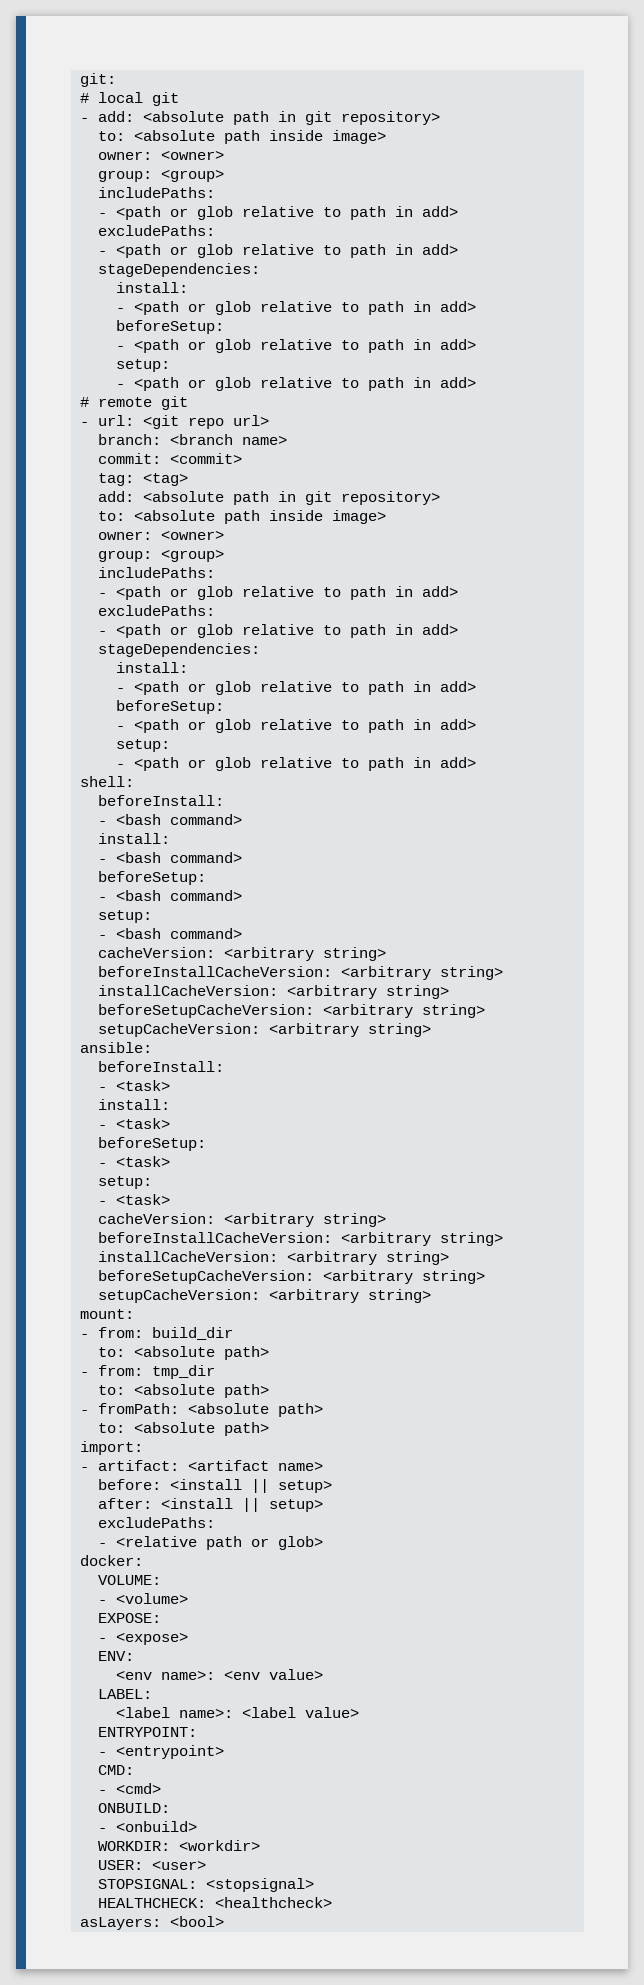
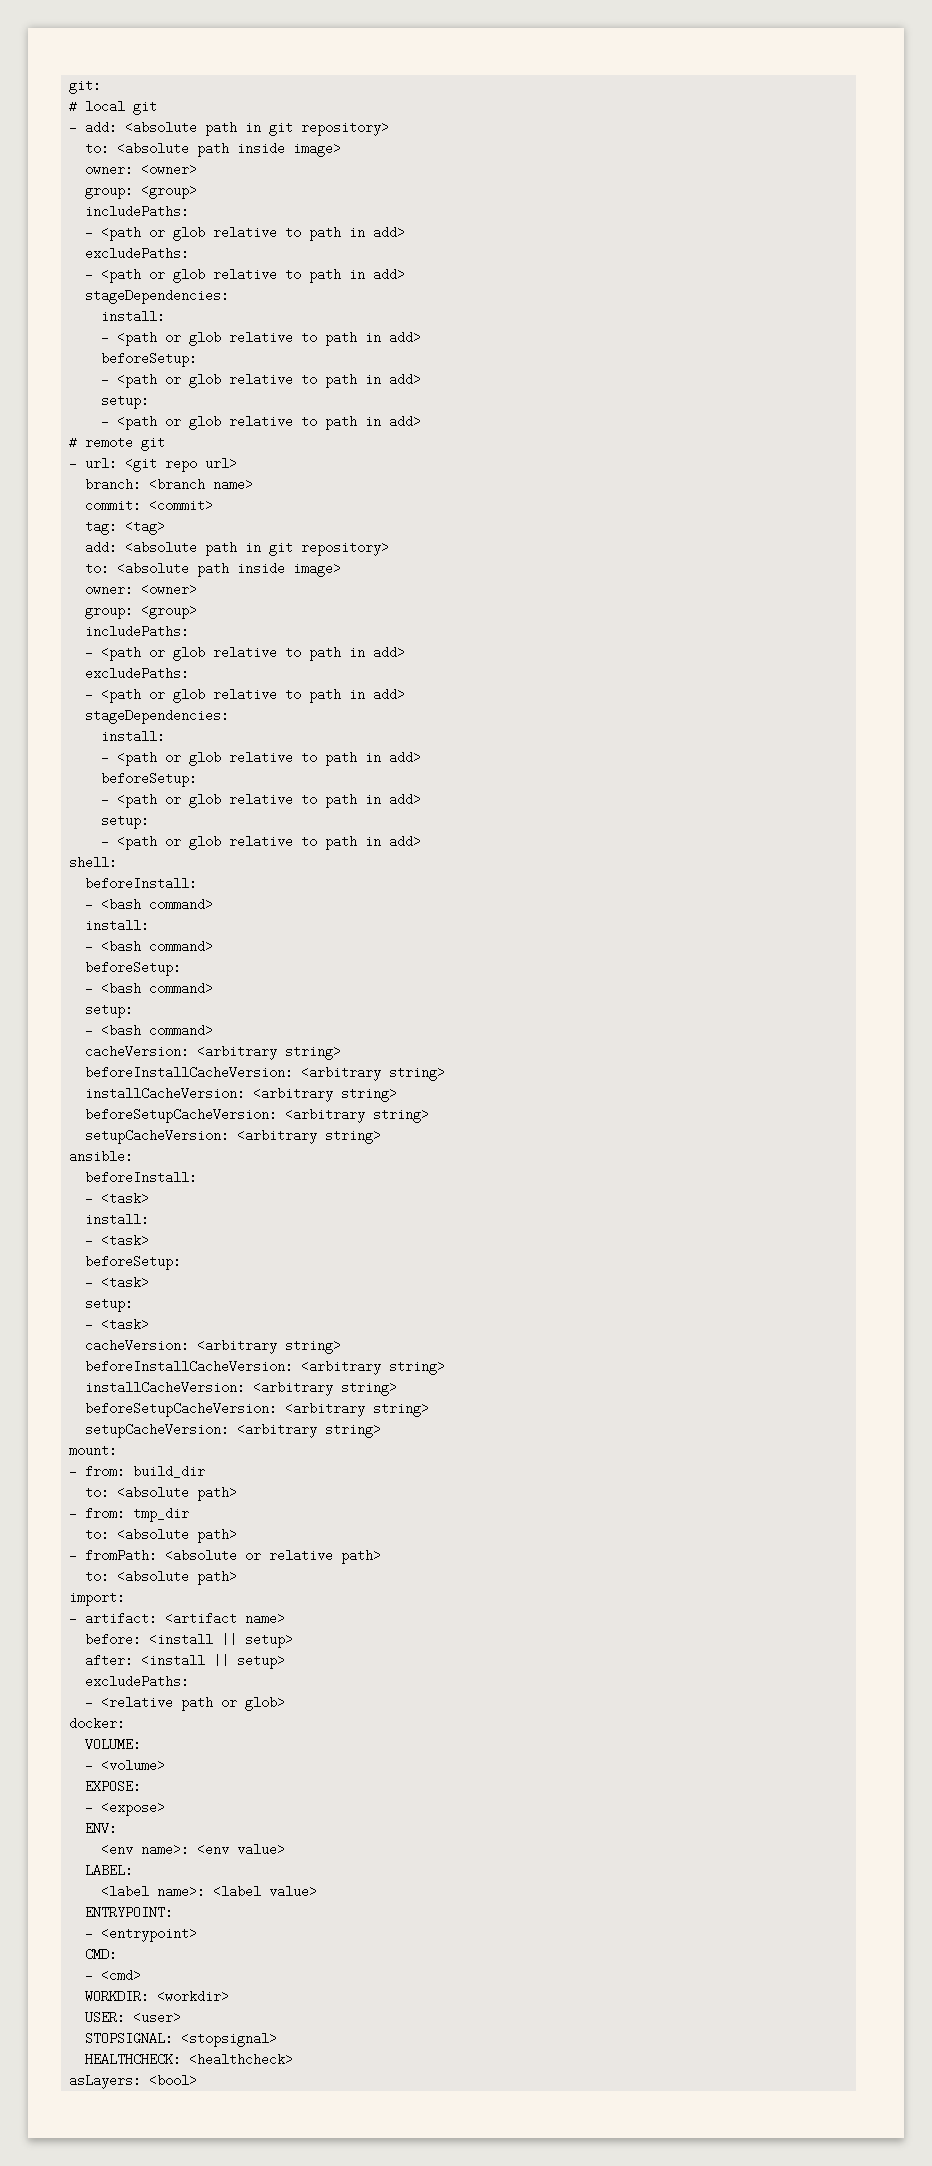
(270, 1408) none -> [245,1549,334,1562] or relative
[98,1803,171,1813] [98,1821,198,1832] // ONBUILD: // - <onbuild> -> (142, 1975) none

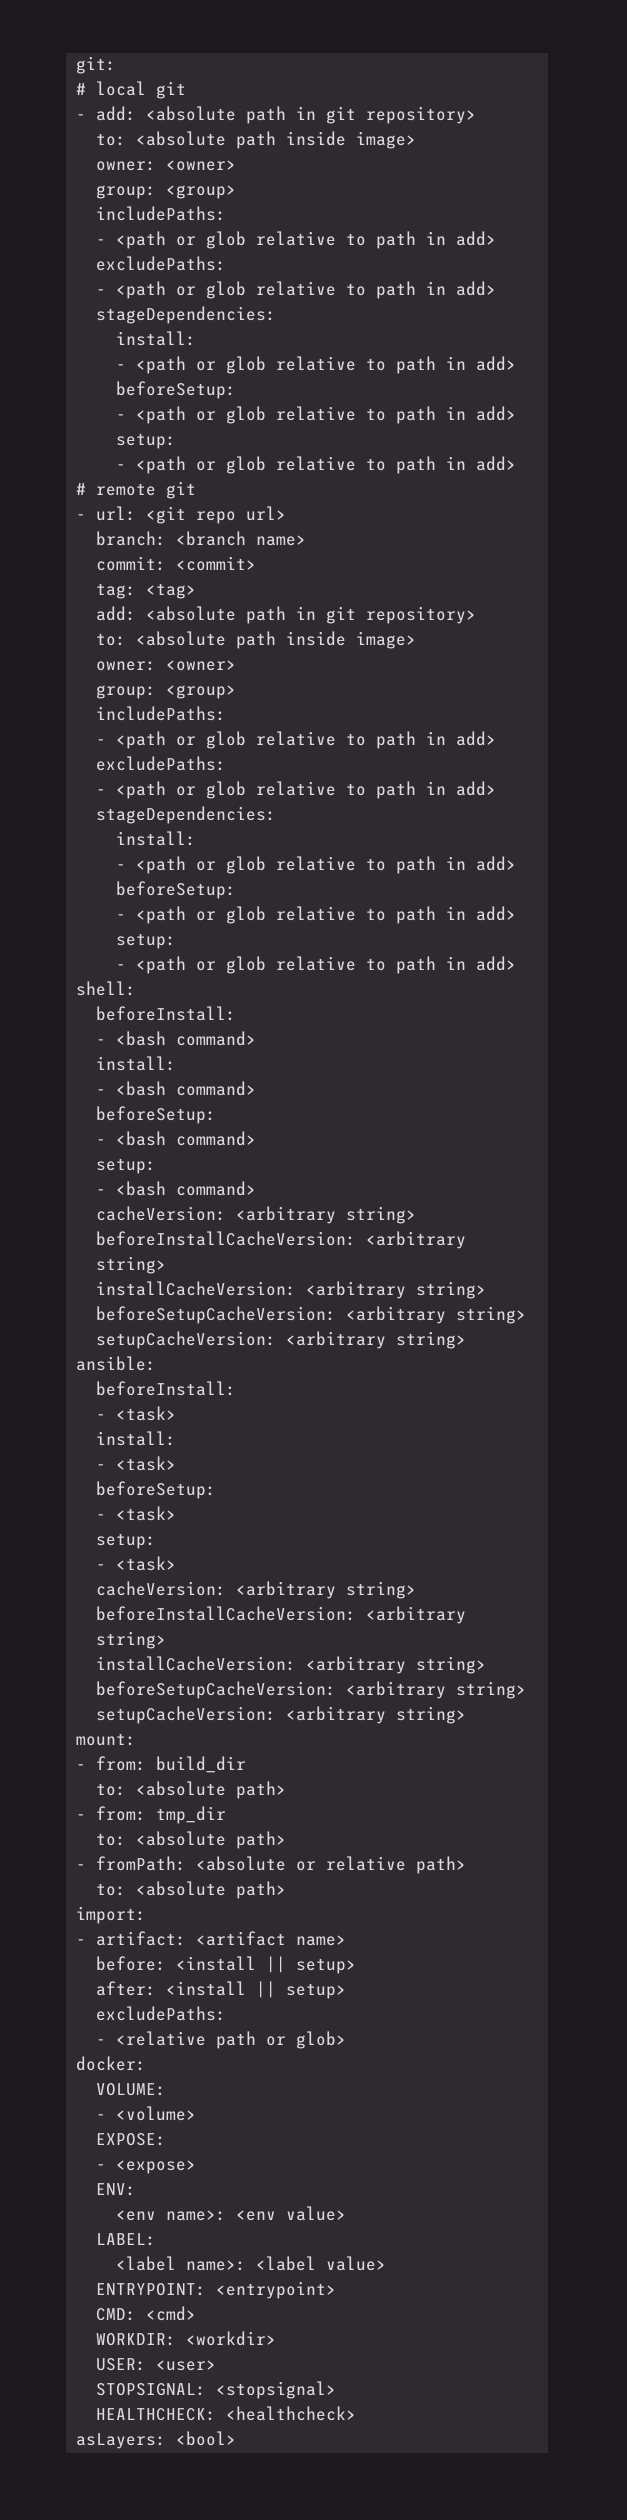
[85,1927,94,1940] // - -> (207, 2289) none
[85,1969,94,1982] // - -> (137, 2314) none

